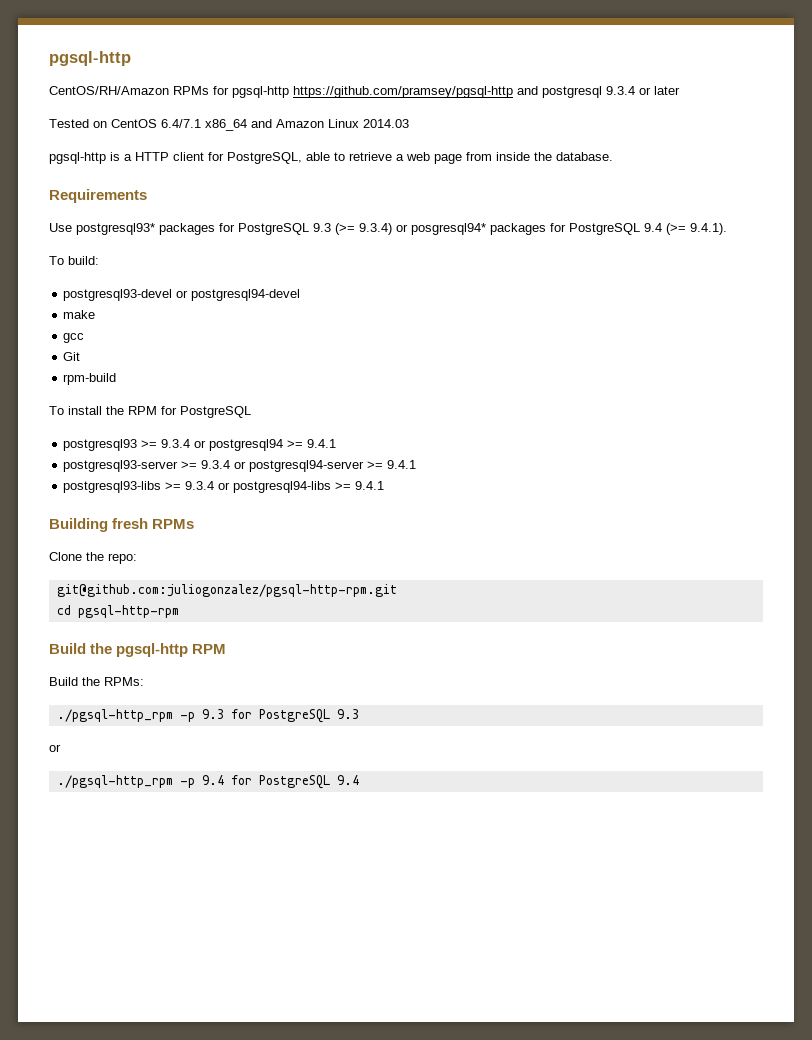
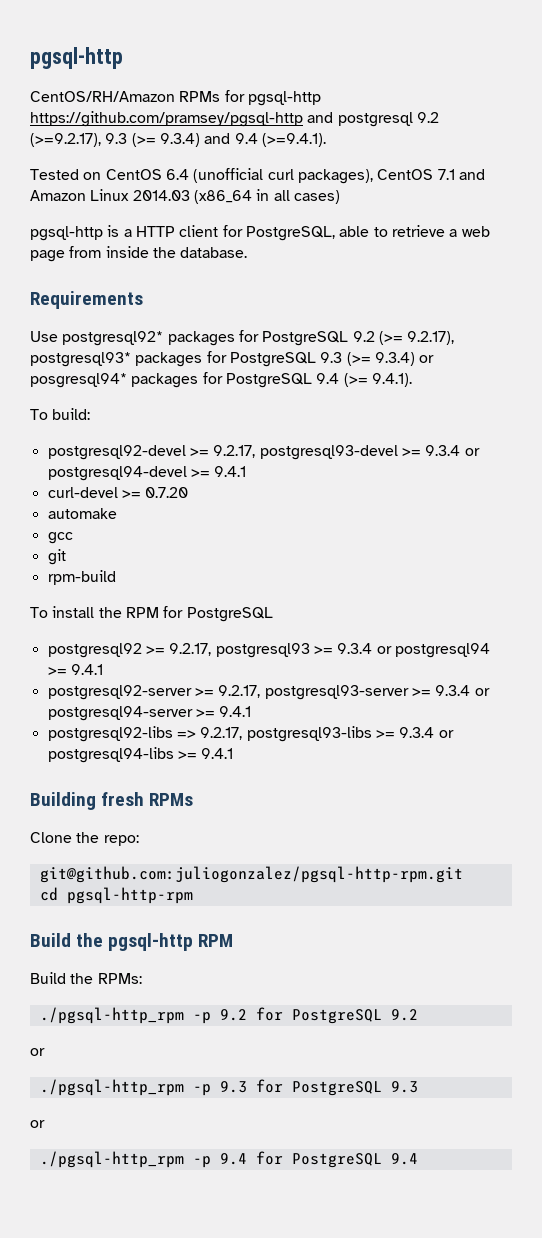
[606,86,680,95] [49,119,247,131] 9.3.4 or later // Tested on CentOS 6.4/7.1 x86_64 -> [416,112,439,123] [30,133,326,147] [30,168,455,184] 9.2 (>=9.2.17), 9.3 (>= 9.3.4) and 9.4 (>=9.4.1). // Tested on CentOS 6.4 (unofficial curl packages), CentOS 7.1
(409, 123) none -> [193,189,340,204] (x86_64 in all cases)
(72, 227) none -> [62,330,455,346] postgresql92* packages for PostgreSQL 9.2 (>= 9.2.17),
[63,289,301,301] [63,310,96,319] postgresql93-devel or postgresql94-devel // make -> [47,445,480,460] [47,466,247,481] [47,487,189,498] [47,508,117,519] postgresql92-devel >= 9.2.17, postgresql93-devel >= 9.3.4 or postgresql94-devel >= 9.4.1 // curl-devel >= 0.7.20 // automake
[63,352,81,361] Git -> [47,549,66,565] git
(251, 412) none -> [47,643,212,658] postgresql92 >= 9.2.17,
(337, 443) none -> [47,685,261,700] postgresql92-server >= 9.2.17,
(417, 464) none -> [47,726,243,742] postgresql92-libs => 9.2.17,
(144, 681) none -> [39,1007,418,1024] [30,1048,45,1056] // ./pgsql-http_rpm -p 9.2 for PostgreSQL 9.2 // or

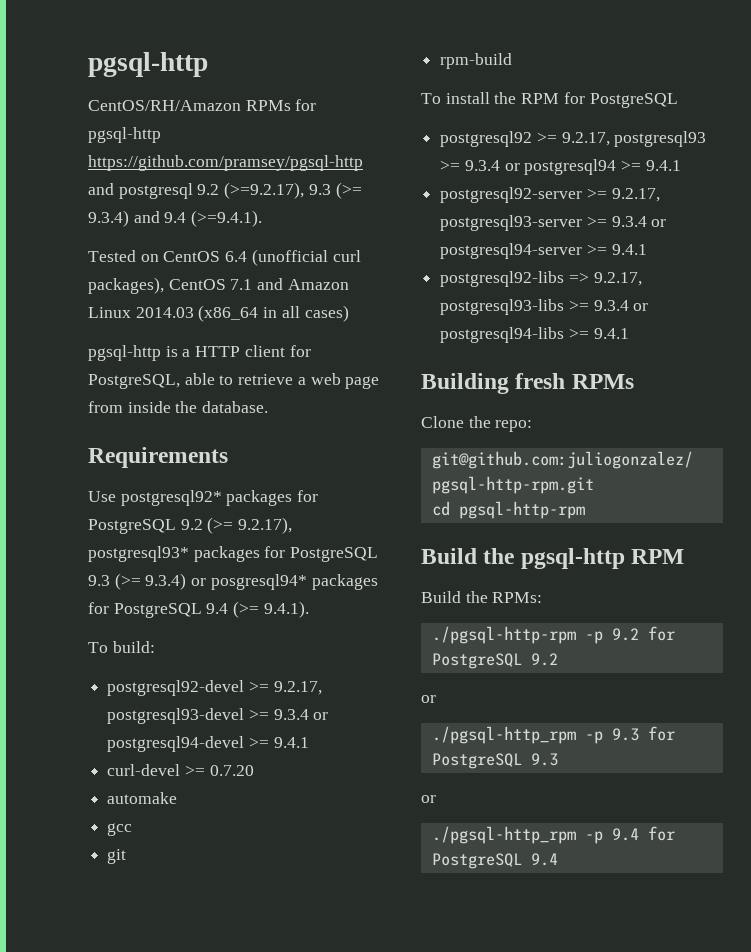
[39,1007,184,1024] ./pgsql-http_rpm -> [431,626,576,644] ./pgsql-http-rpm

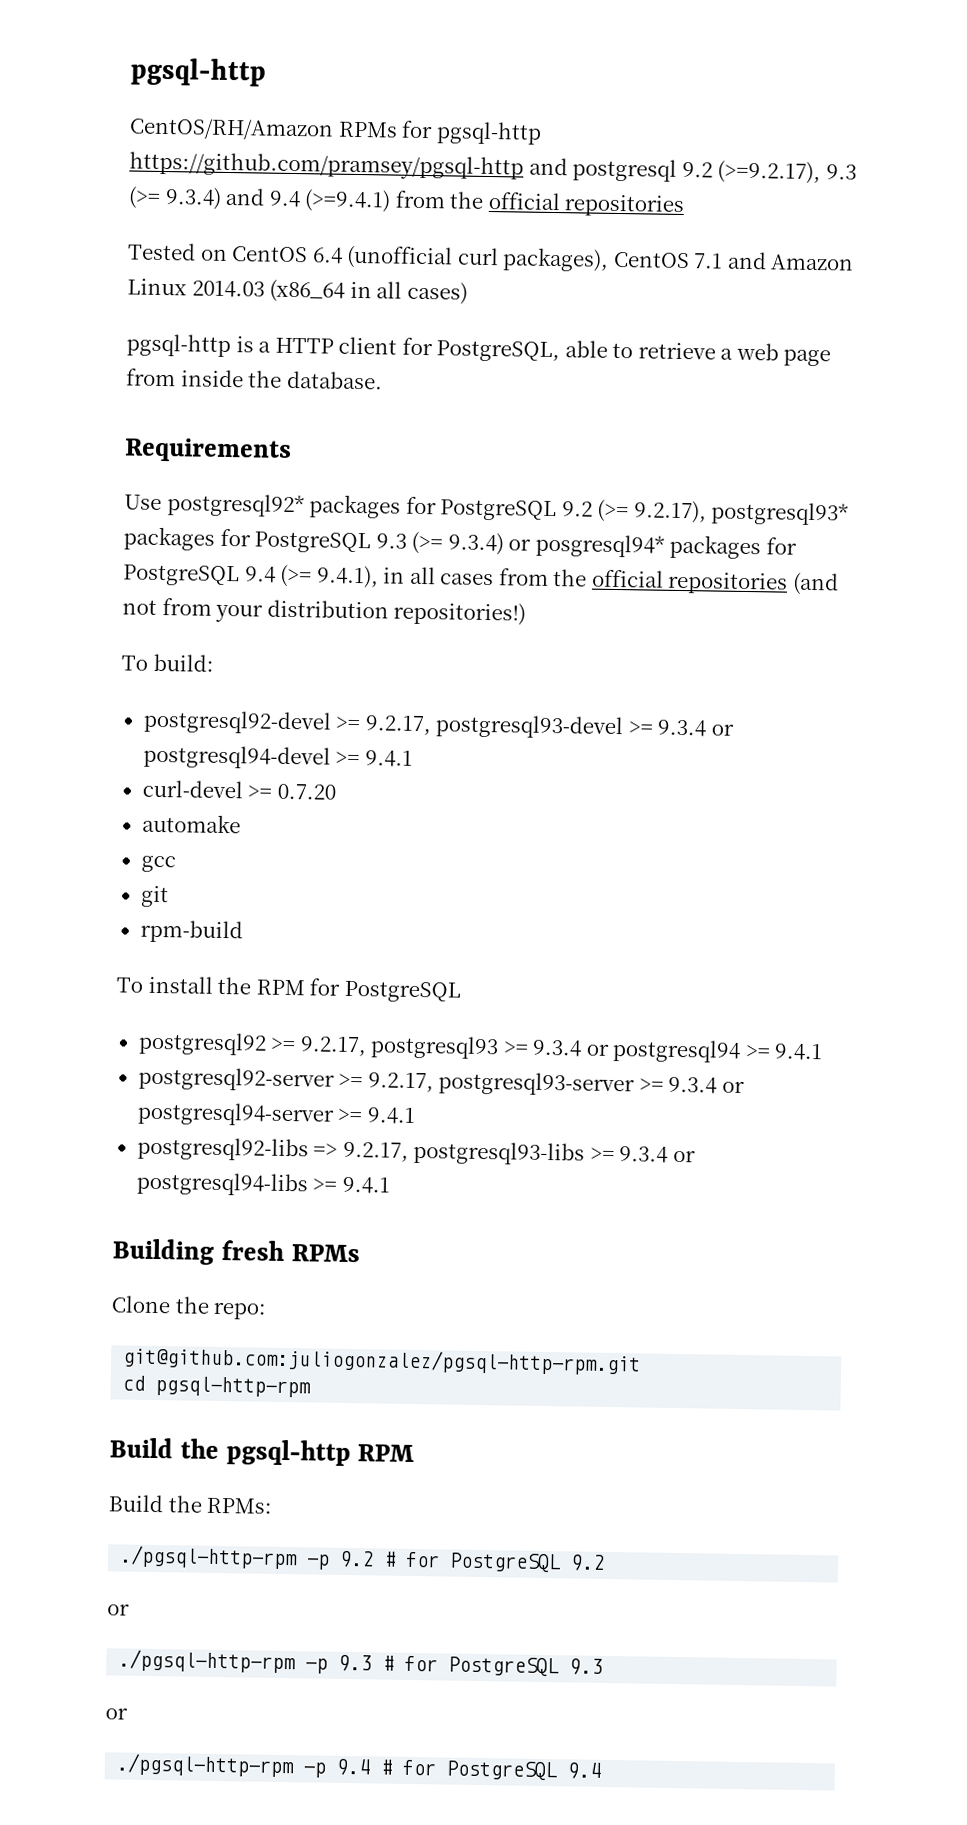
[191,210,263,227] (>=9.4.1). -> [304,189,686,218] (>=9.4.1) from the official repositories
[263,601,309,618] 9.4.1). -> [315,565,839,596] [122,598,527,626] 9.4.1), in all cases from the official repositories (and not from your distribution repositories!)
(639, 634) none -> [383,1551,397,1567] #
[431,726,576,744] ./pgsql-http_rpm -> [118,1649,297,1674] ./pgsql-http-rpm
(639, 734) none -> [382,1655,395,1671] #
[431,826,576,844] ./pgsql-http_rpm -> [116,1753,296,1778] ./pgsql-http-rpm
(639, 834) none -> [380,1759,393,1775] #

